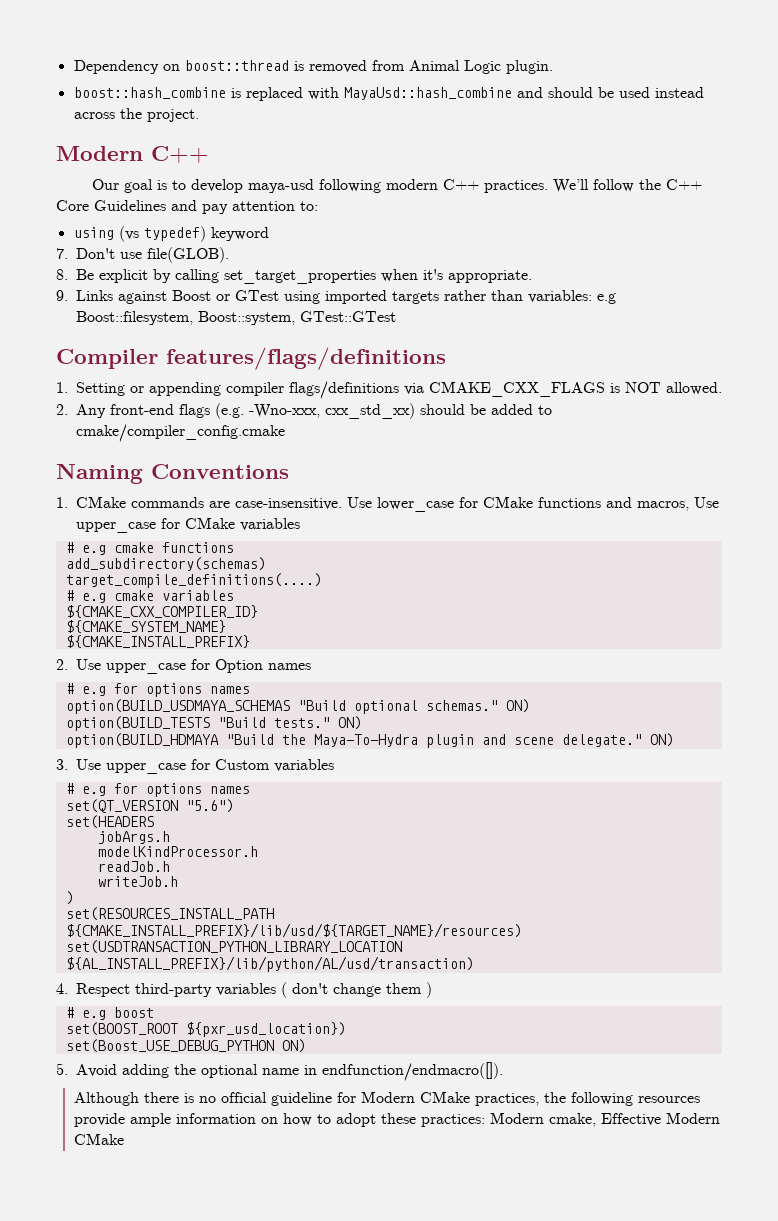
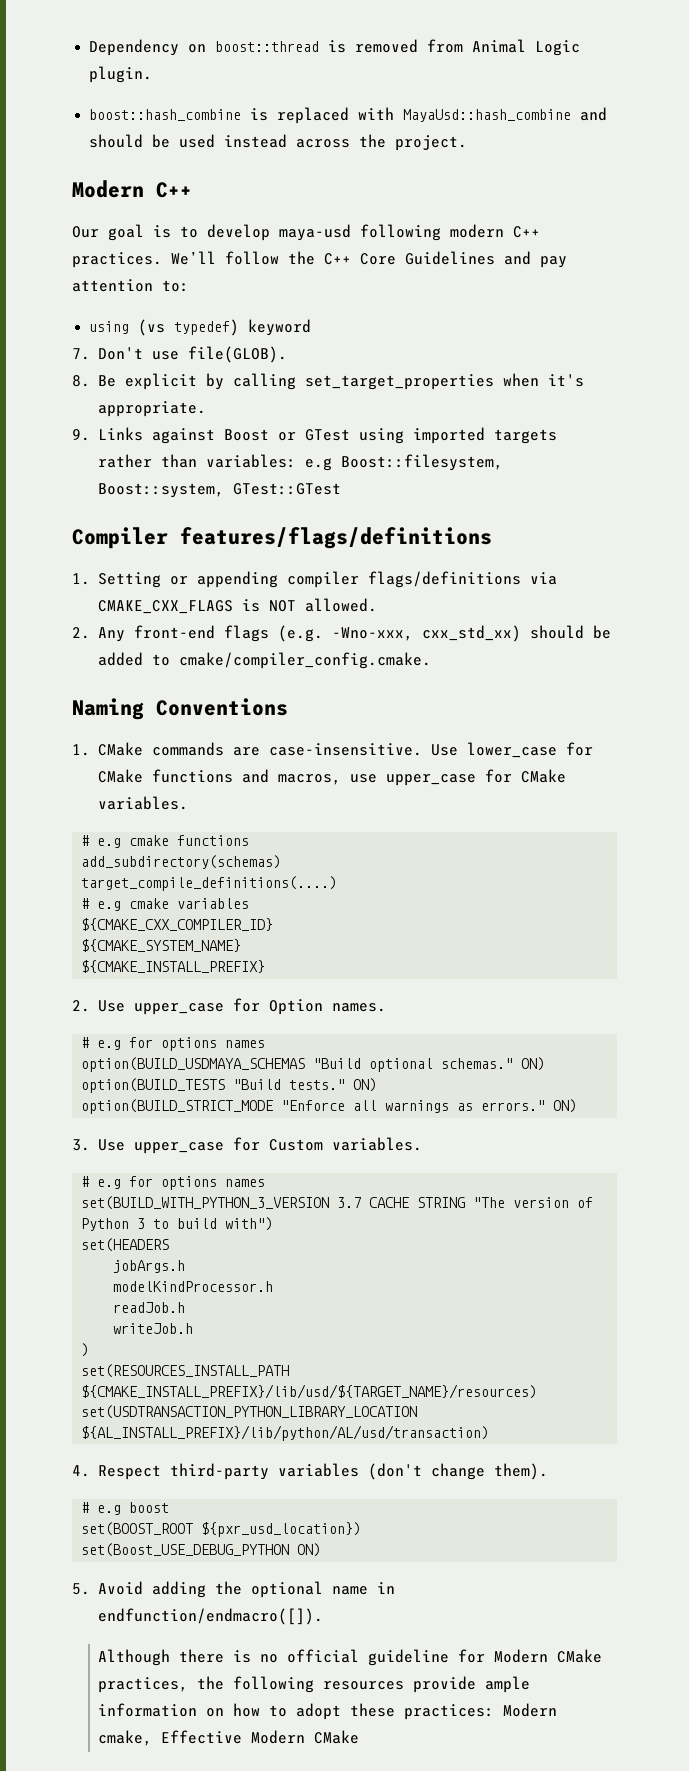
[76,424,285,442] cmake/compiler_config.cmake -> [179,652,432,669] cmake/compiler_config.cmake.
[694,497,719,508] Use -> [350,774,378,783] use
[240,518,300,531] variables -> [98,796,189,810] variables.
[268,663,311,670] names -> [332,1003,387,1012] names.
[65,733,642,748] option(BUILD_HDMAYA "Build the Maya-To-Hydra plugin and scene delegate." -> [81,1099,546,1114] option(BUILD_STRICT_MODE "Enforce all warnings as errors."
[274,759,334,772] [65,783,250,797] [65,799,234,813] variables // # e.g for options names // set(QT_VERSION "5.6") -> [332,1137,423,1151] [81,1176,266,1190] [81,1196,594,1210] [81,1217,274,1231] variables. // # e.g for options names // set(BUILD_WITH_PYTHON_3_VERSION 3.7 CACHE STRING "The version of Python 3 to build with")
[281,982,432,998] ( don't change them ) -> [368,1463,549,1480] (don't change them).

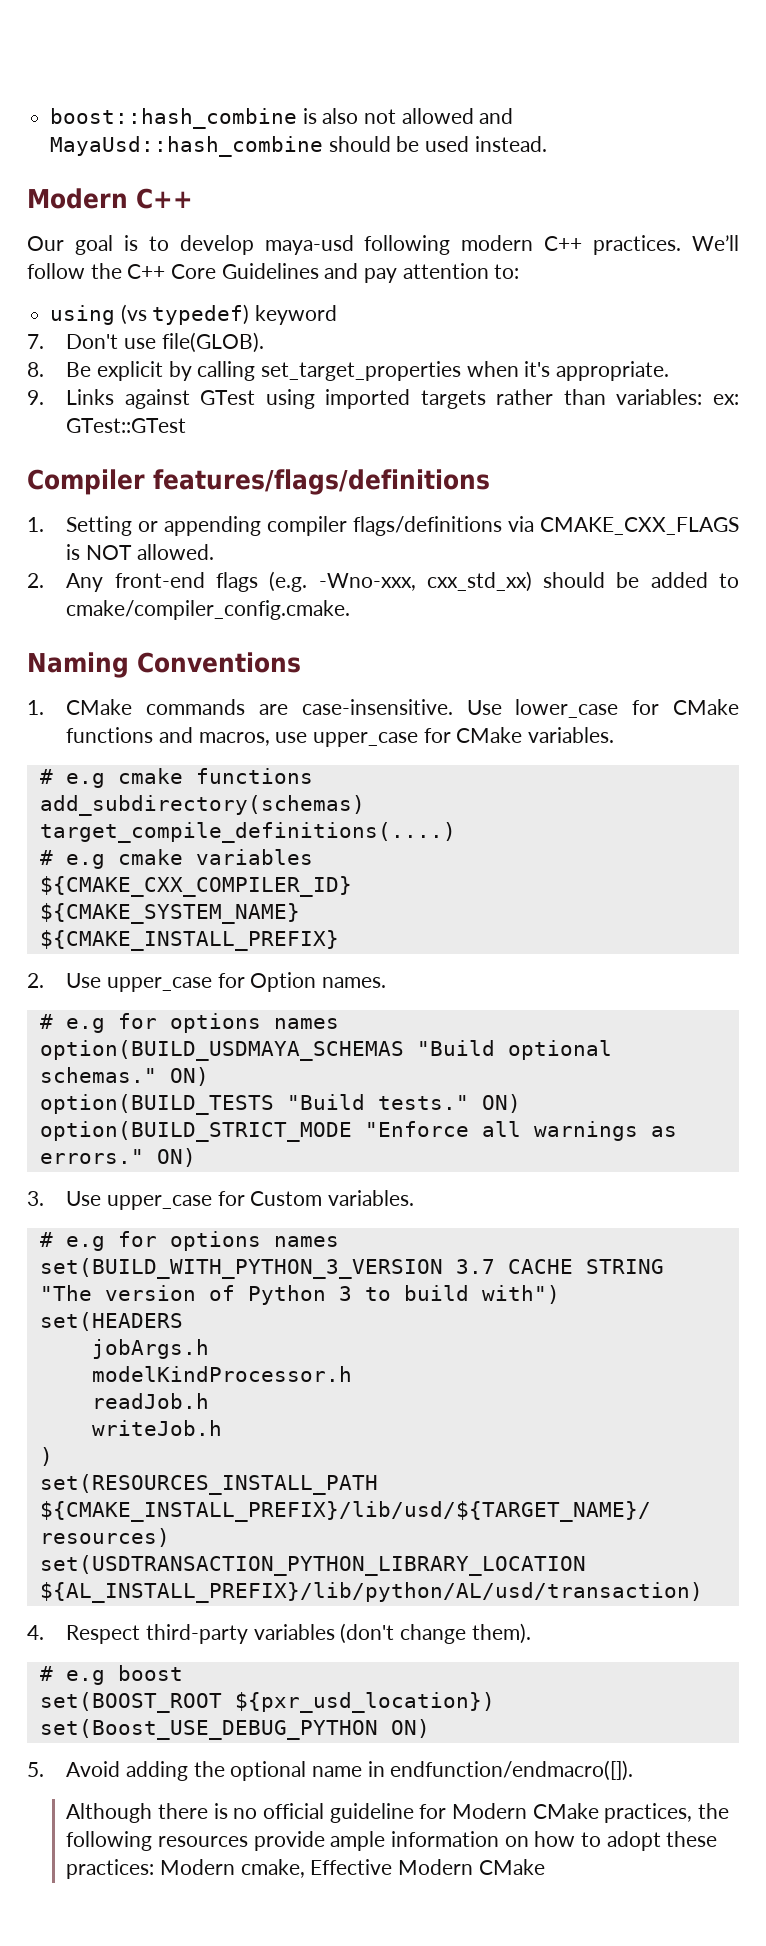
[89,39,581,56] [89,66,153,83] [89,107,608,124] [89,134,468,151] Dependency on boost::thread is removed from Animal Logic plugin. // boost::hash_combine is replaced with MayaUsd::hash_combine and should be used instead across the project. -> [50,108,514,129] [50,136,547,157] boost::hash_combine is also not allowed and MayaUsd::hash_combine should be used instead.
[224,429,297,441] Boost or -> (190, 399) none
[305,454,504,471] [98,483,225,498] e.g Boost::filesystem, Boost::system, -> [713,394,739,405] ex:

